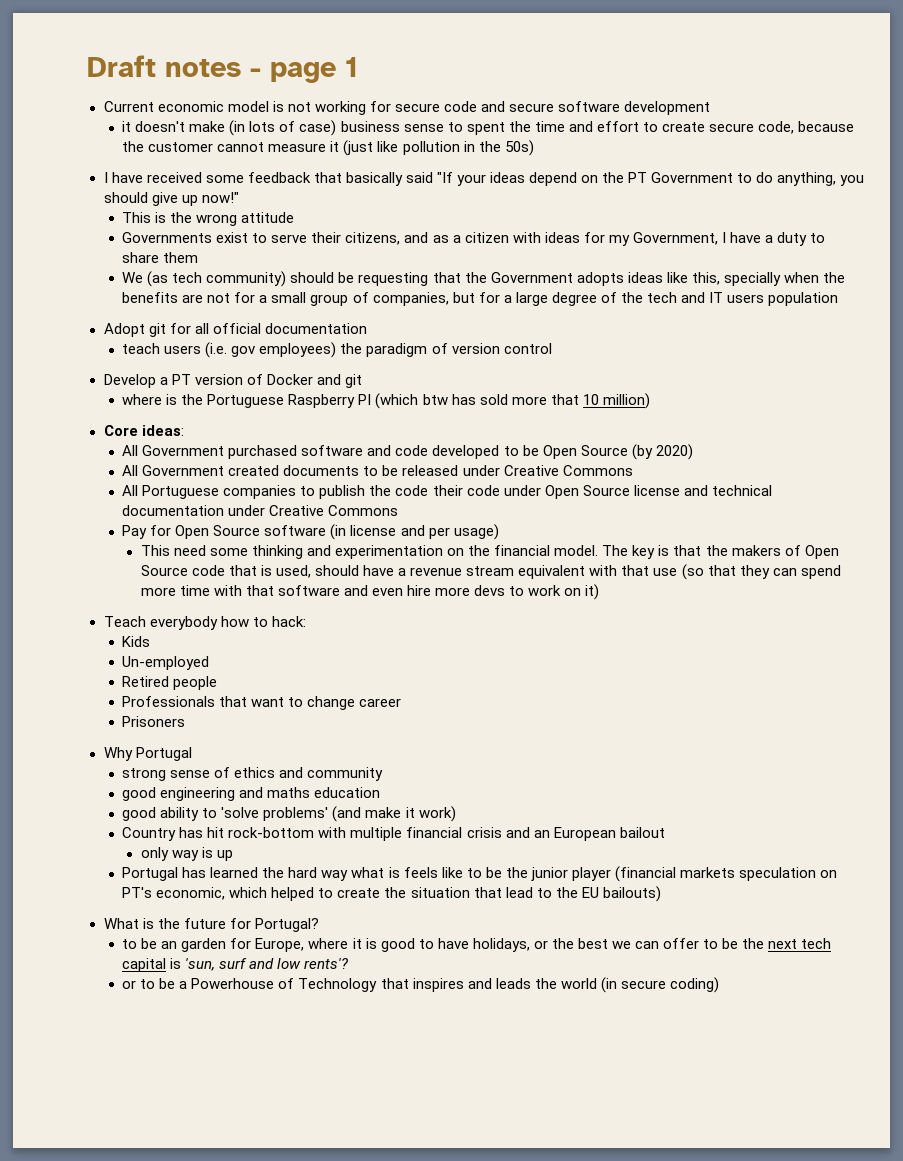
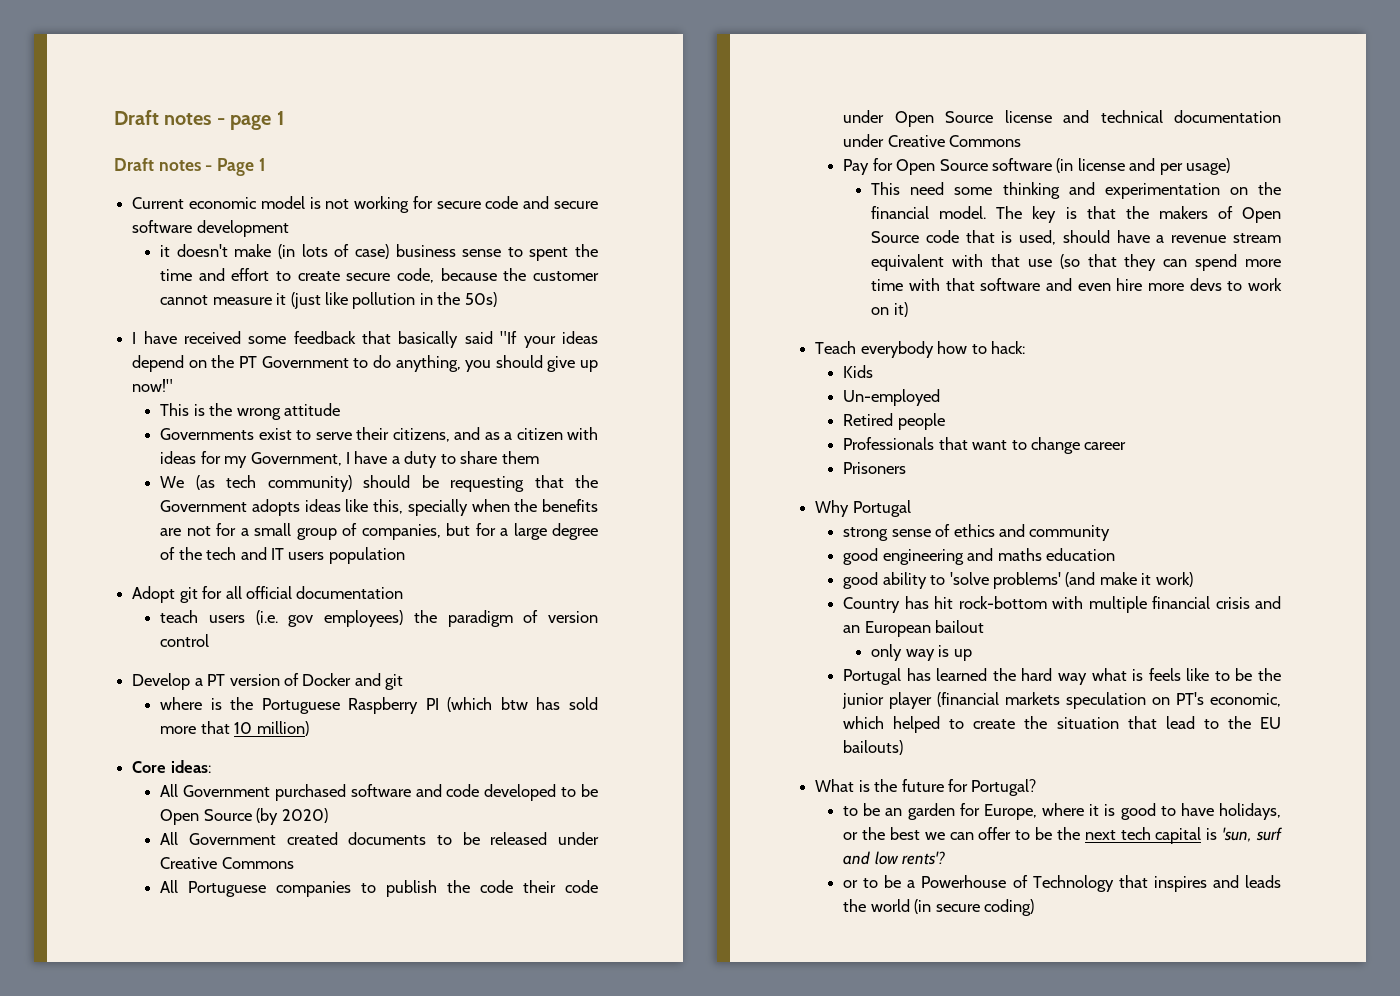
(358, 67) none -> [114,158,265,176] // Draft notes - Page 1

